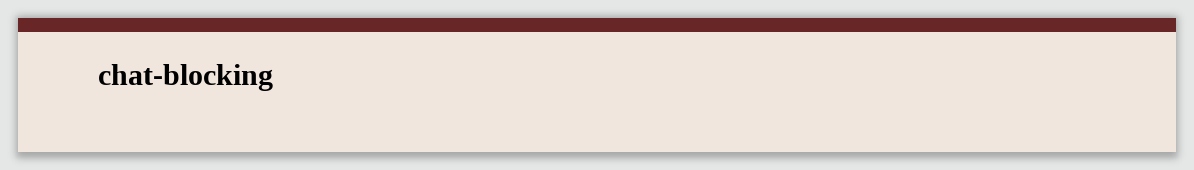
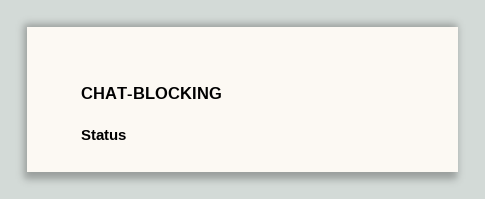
[98,64,273,91] chat-blocking -> [81,87,222,99] [81,130,126,140] CHAT-BLOCKING // Status

